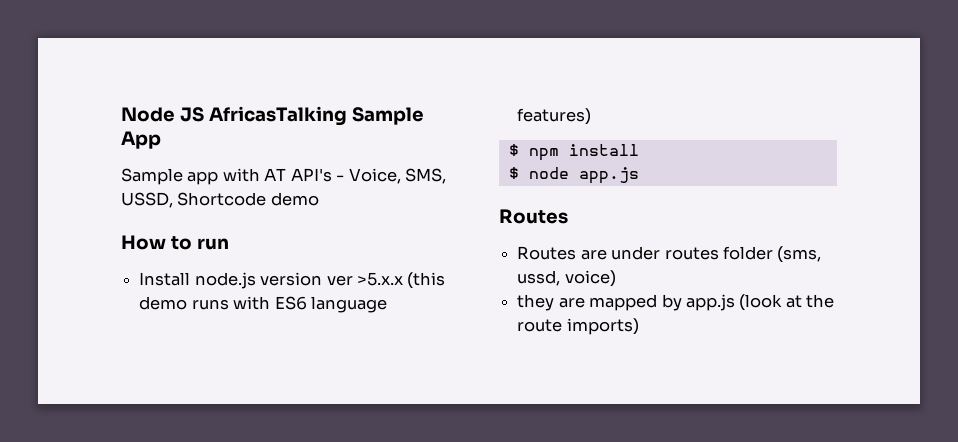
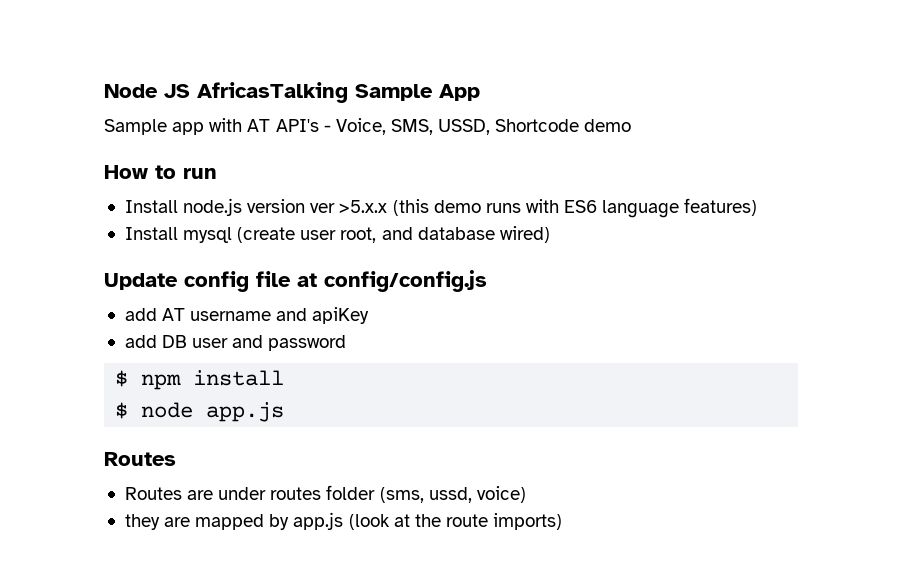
(592, 116) none -> [124,226,550,243] [104,270,487,292] [124,307,370,324] [124,335,347,351] // Install mysql (create user root, and database wired) // Update config file at config/config.js // add AT username and apiKey // add DB user and password

